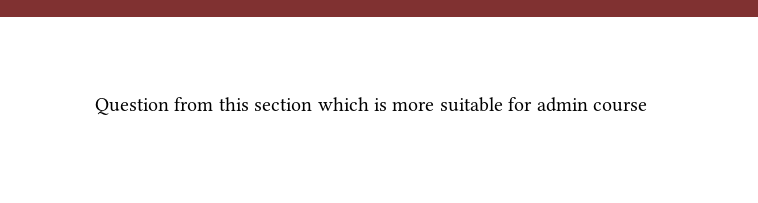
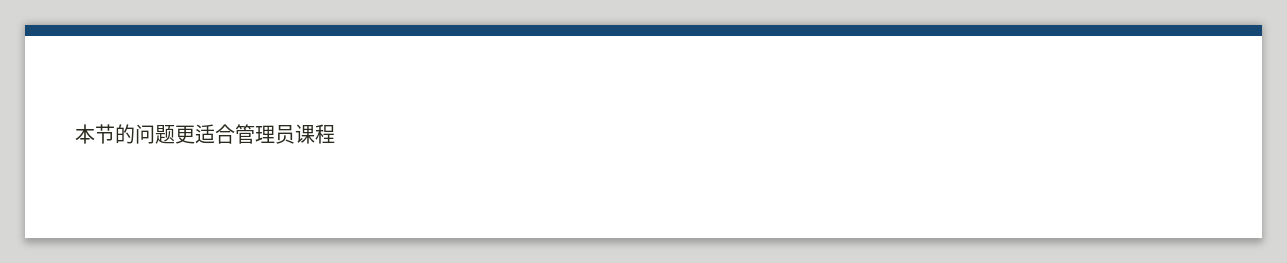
[95,97,647,115] Question from this section which is more suitable for admin course -> [75,124,335,144] 本节的问题更适合管理员课程

